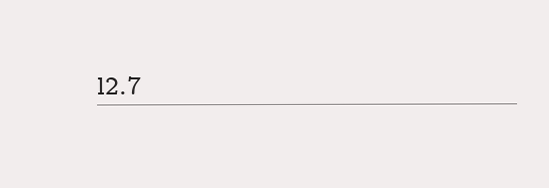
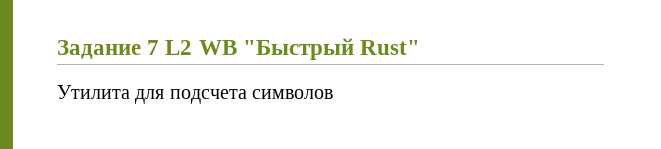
[96,76,142,95] l2.7 -> [57,38,421,60] [57,85,334,104] Задание 7 L2 WB "Быстрый Rust" // Утилита для подсчета символов

